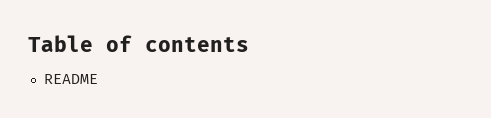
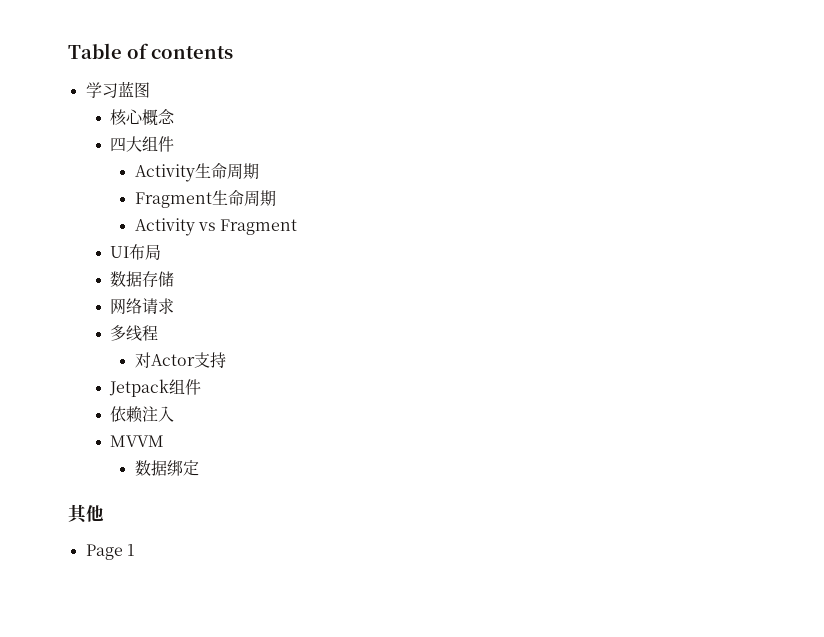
[43,74,98,84] README -> [85,81,150,98] [110,109,176,126] [110,136,175,152] [134,163,259,182] [134,190,276,208] [134,218,298,236] [110,244,162,260] [110,271,175,287] [110,298,175,315] [110,325,159,341] [134,352,226,368] [109,379,202,397] [110,406,175,423] [110,435,165,447] [134,460,199,476] [68,504,104,524] [85,544,135,560] 学习蓝图 // 核心概念 // 四大组件 // Activity生命周期 // Fragment生命周期 // Activity vs Fragment // UI布局 // 数据存储 // 网络请求 // 多线程 // 对Actor支持 // Jetpack组件 // 依赖注入 // MVVM // 数据绑定 // 其他 // Page 1

